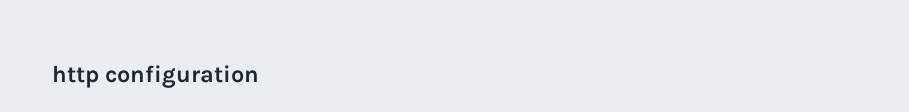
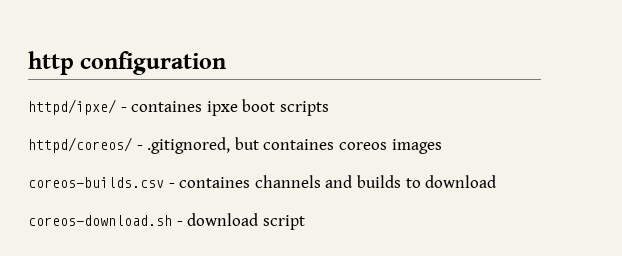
(260, 76) none -> [28,99,329,116] [28,137,442,154] [28,175,497,188] [28,213,305,230] // httpd/ipxe/ - containes ipxe boot scripts // httpd/coreos/ - .gitignored, but containes coreos images // coreos-builds.csv - containes channels and builds to download // coreos-download.sh - download script

